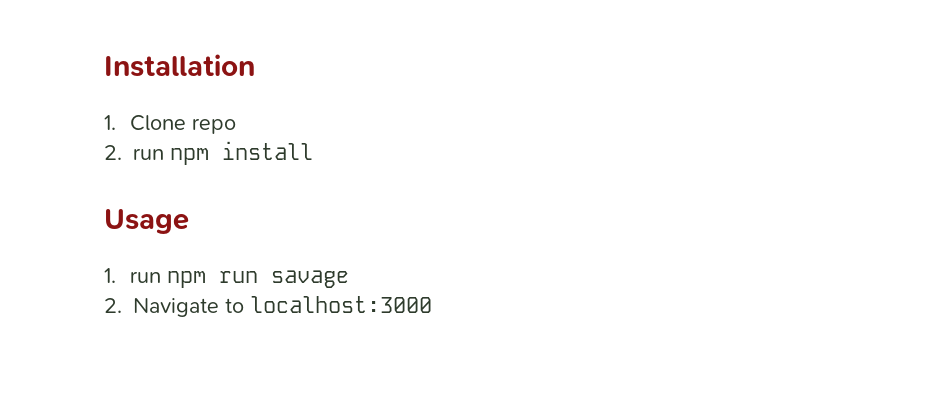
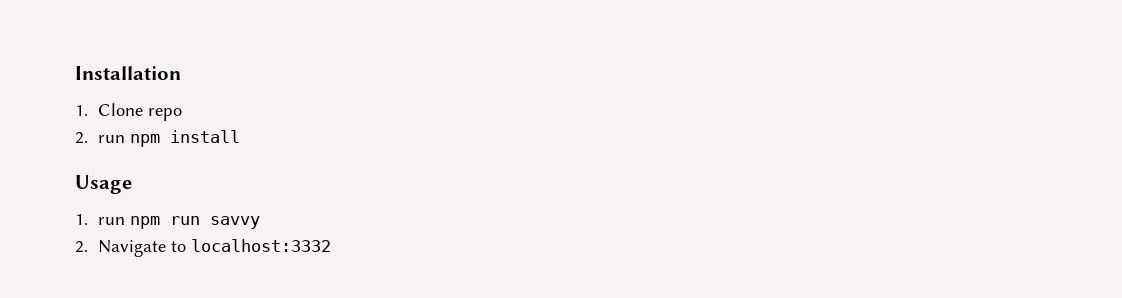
[271,270,350,288] savage -> [209,216,260,229] savvy
[250,296,432,313] localhost:3000 -> [190,239,331,252] localhost:3332

